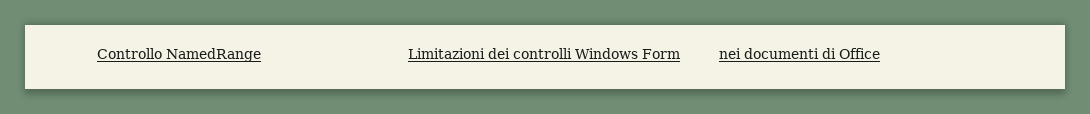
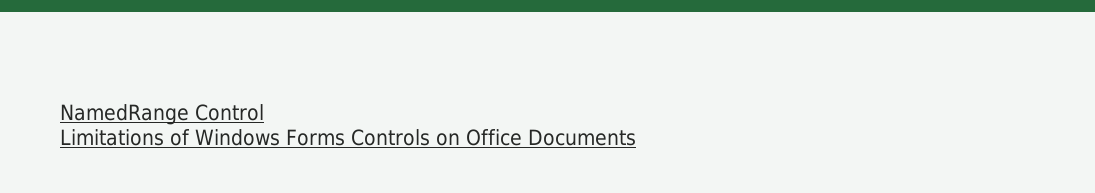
[97,48,162,59] Controllo -> (60, 114) none
[408,48,880,59] // Limitazioni dei controlli Windows Form nei documenti di Office -> [195,104,264,121] [60,129,636,146] Control // Limitations of Windows Forms Controls on Office Documents

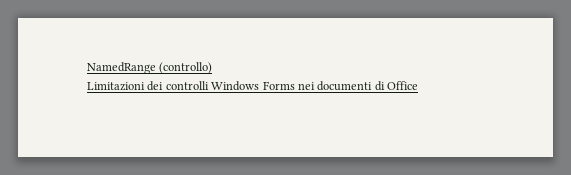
[195,104,264,121] [60,129,636,146] Control // Limitations of Windows Forms Controls on Office Documents -> [159,62,213,74] [87,81,418,91] (controllo) // Limitazioni dei controlli Windows Forms nei documenti di Office

